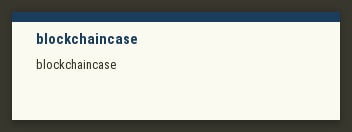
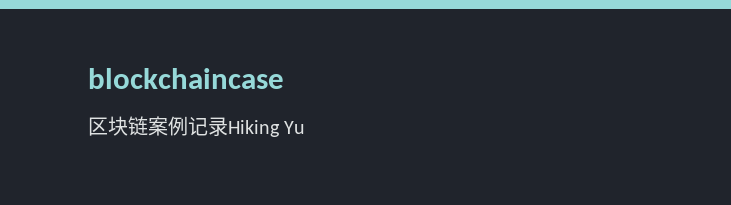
[36,59,116,69] blockchaincase -> [88,116,306,137] 区块链案例记录Hiking Yu

